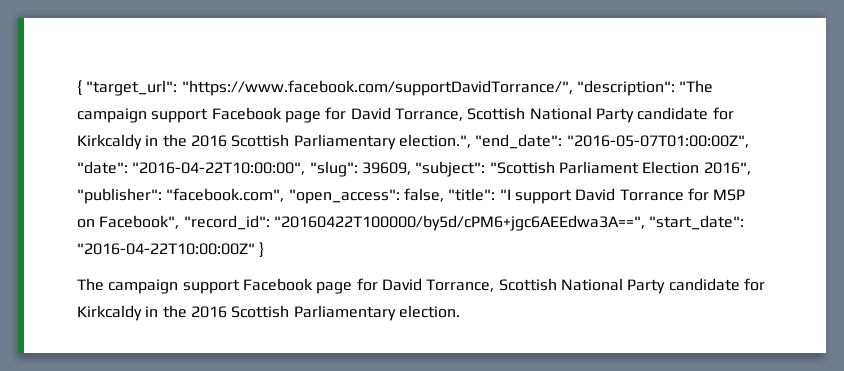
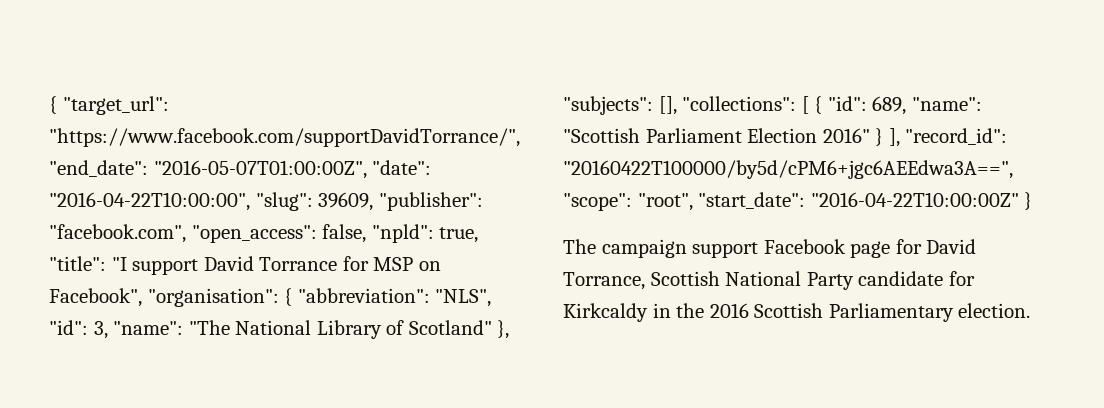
[576,80,714,96] [77,107,734,123] [77,134,471,150] "description": "The campaign support Facebook page for David Torrance, Scottish National Party candidate for Kirkcaldy in the 2016 Scottish Parliamentary election.", -> (520, 137) none
[415,161,751,177] "subject": "Scottish Parliament Election 2016", -> (374, 201) none
(444, 195) none -> [371,224,479,243] "npld": true,
[183,215,645,231] "record_id": "20160422T100000/by5d/cPM6+jgc6AEEdwa3A==", -> [147,288,492,307] [49,320,510,339] [563,96,982,115] [563,128,1008,147] [563,160,1013,179] [563,193,693,211] "organisation": { "abbreviation": "NLS", "id": 3, "name": "The National Library of Scotland" }, "subjects": [], "collections": [ { "id": 689, "name": "Scottish Parliament Election 2016" } ], "record_id": "20160422T100000/by5d/cPM6+jgc6AEEdwa3A==", "scope": "root",

